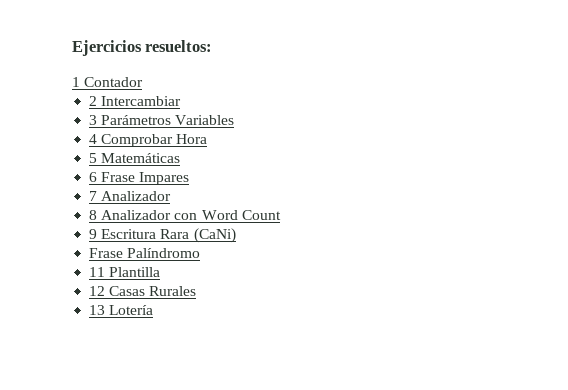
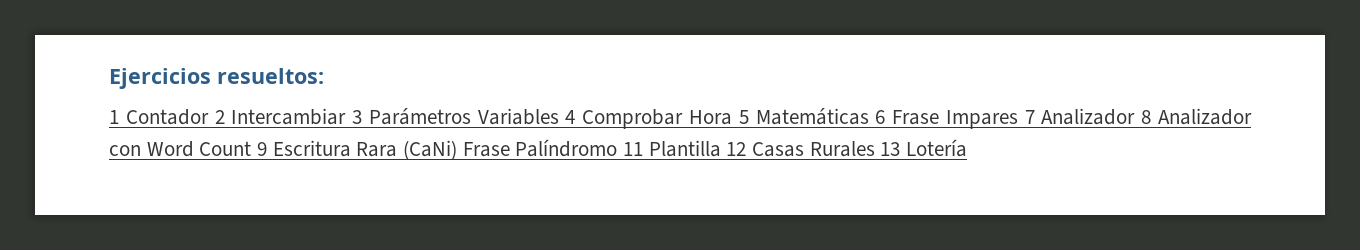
(144, 82) // -> (209, 117) none
(182, 101) // -> (347, 116) none
(235, 120) // -> (559, 116) none
(208, 139) // -> (732, 117) none
(181, 158) // -> (869, 116) none
(190, 178) // -> (1018, 119) none
(172, 196) // -> (1136, 116) none
(281, 215) // -> (252, 148) none
(236, 235) // -> (458, 150) none
(201, 253) // -> (618, 148) none
(161, 272) // -> (721, 148) none
(197, 291) // -> (875, 149) none

